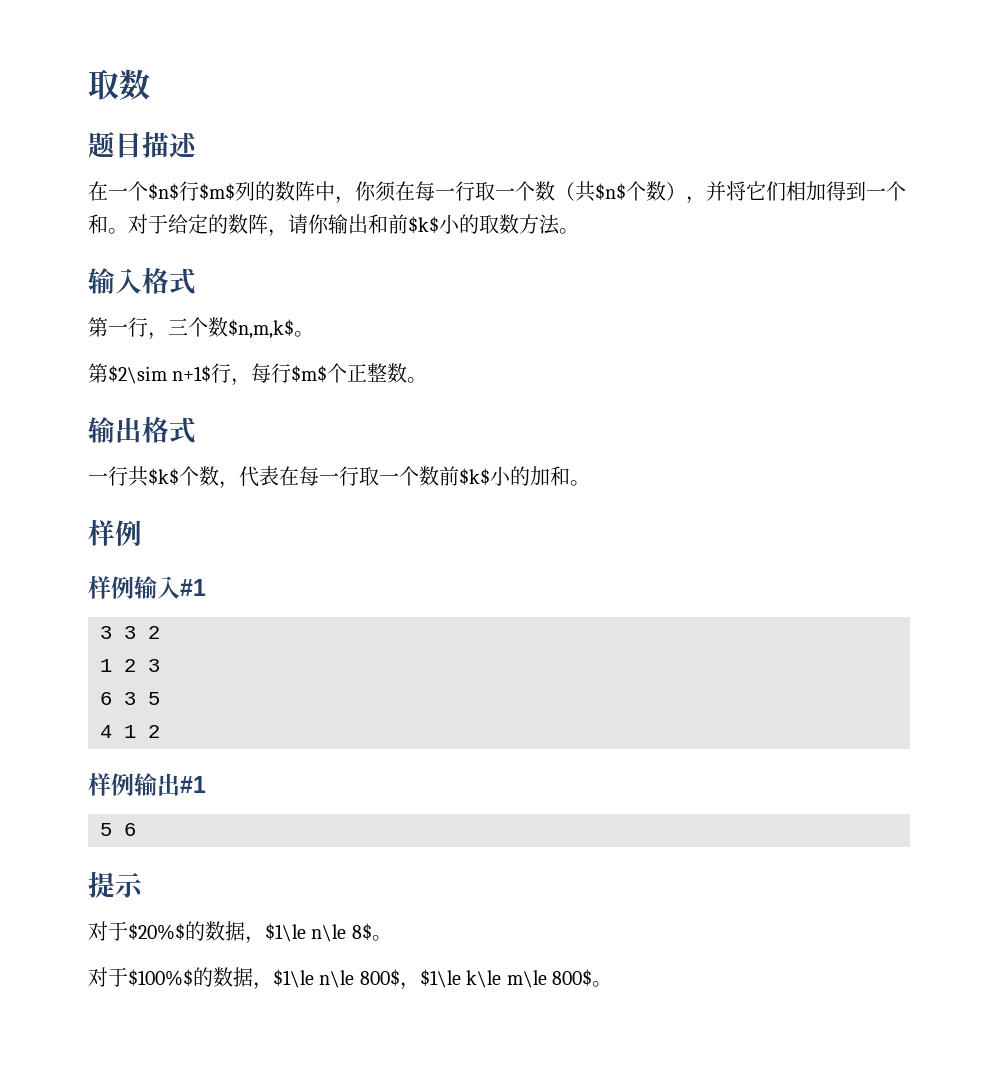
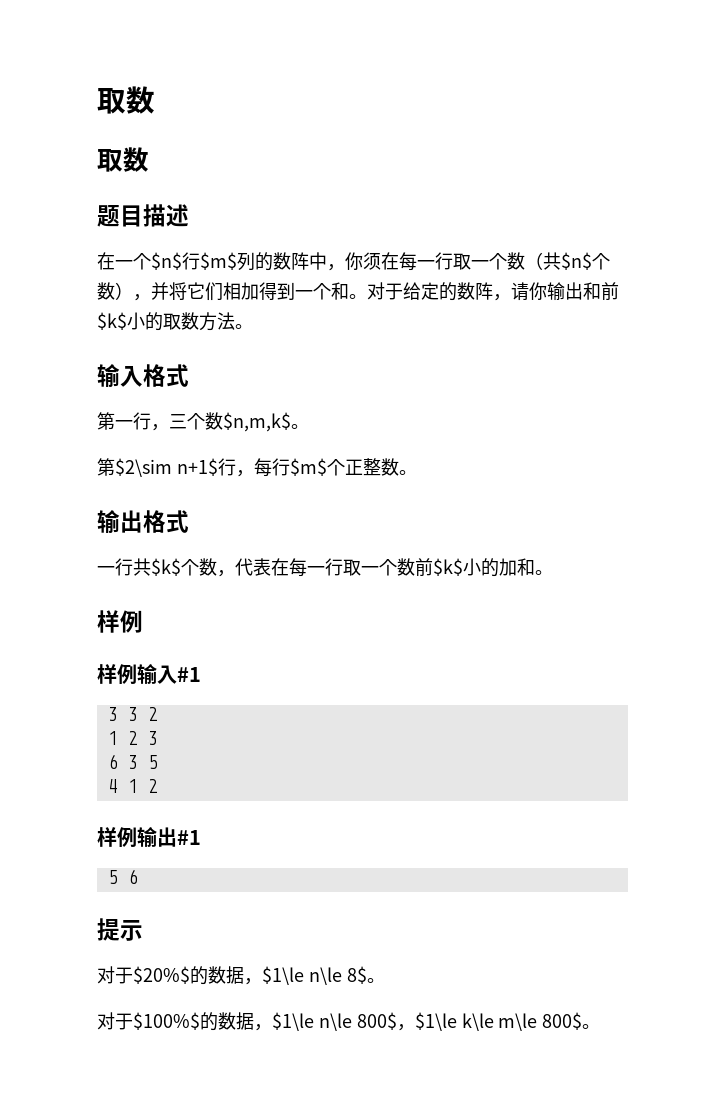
[88,69,150,100] 取数 -> [97,86,155,114] [97,147,149,172] 取数 // 取数

